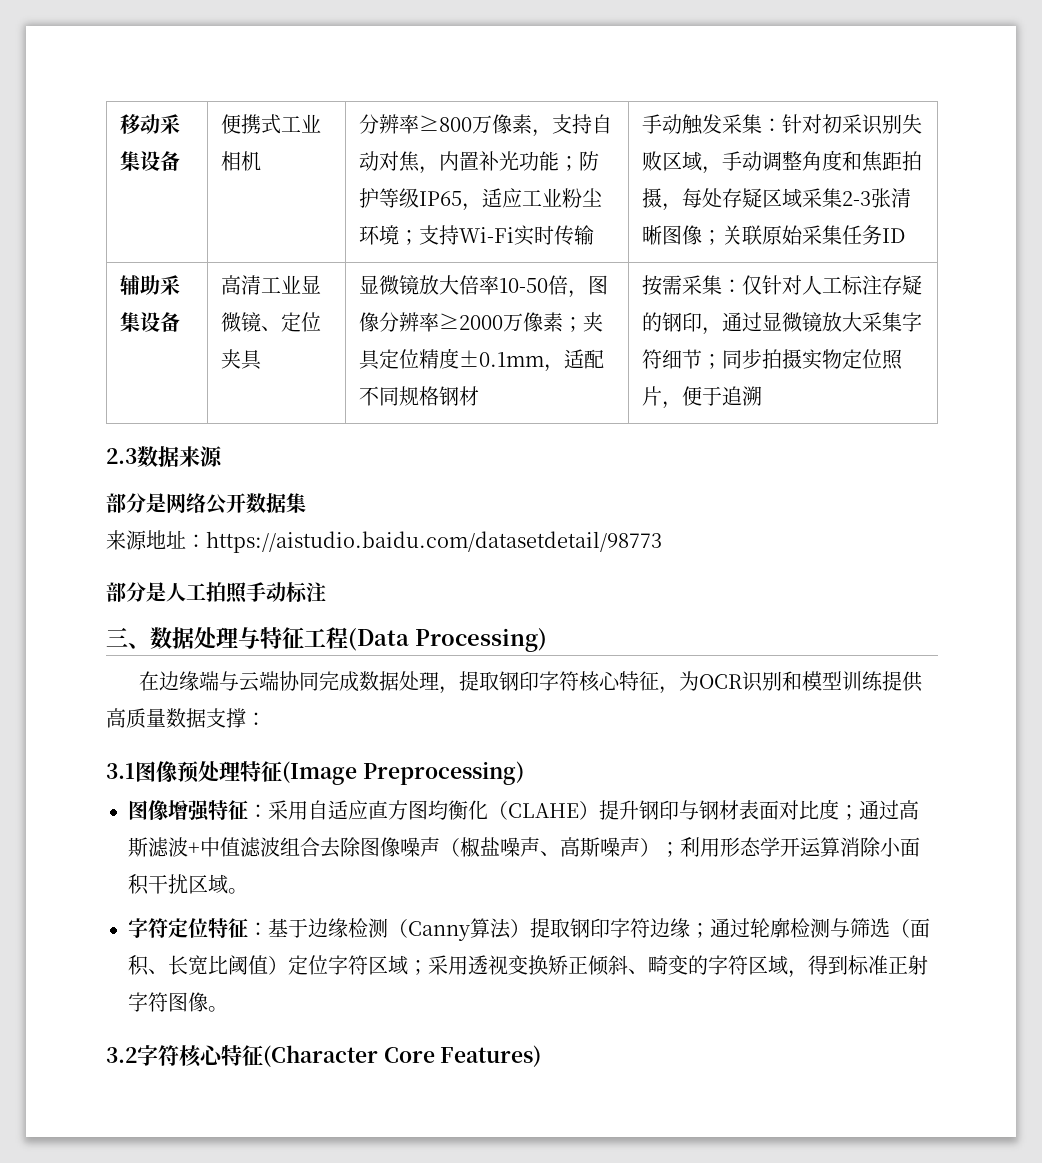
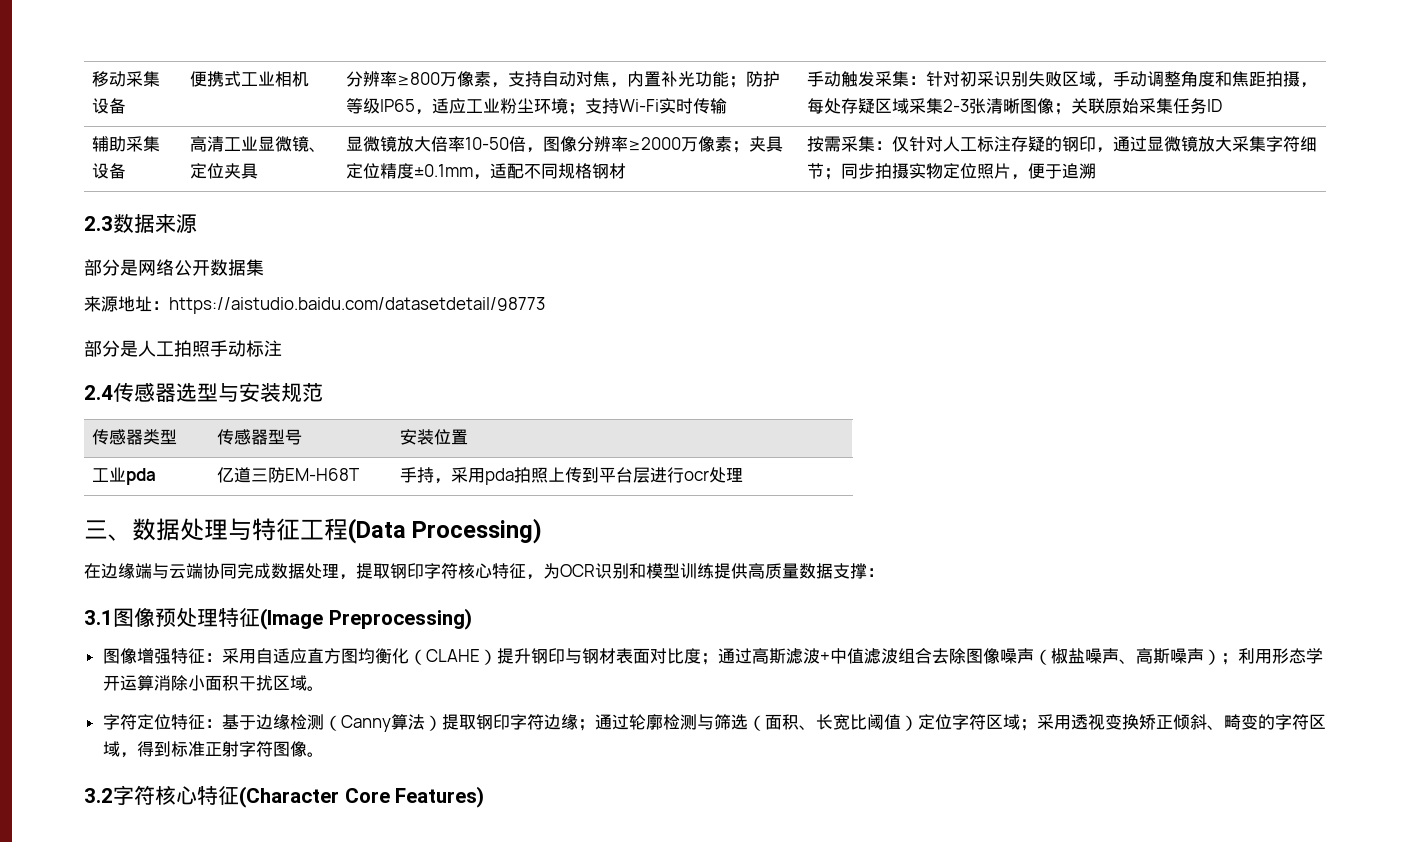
(326, 592) none -> [84,382,323,402] [91,429,177,445] [216,429,302,445] [399,429,468,445] [91,467,156,485] [216,467,359,483] [399,467,743,485] // 2.4传感器选型与安装规范 // 传感器类型 | 传感器型号 | 安装位置 // 工业pda | 亿道三防EM-H68T | 手持，采用pda拍照上传到平台层进行ocr处理

